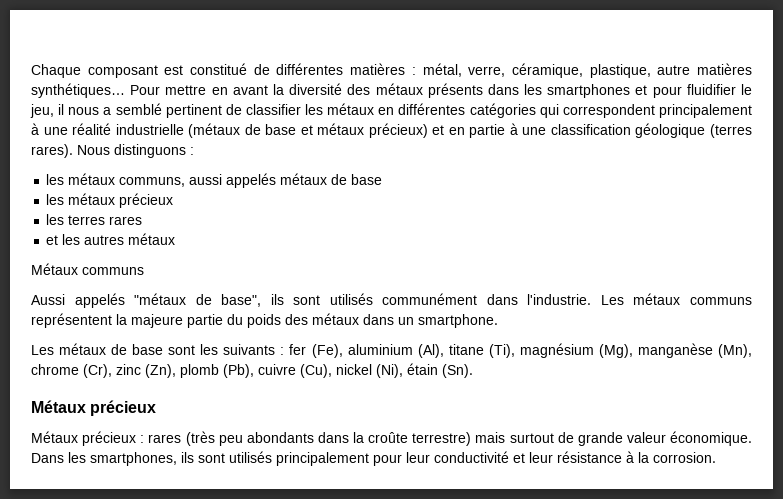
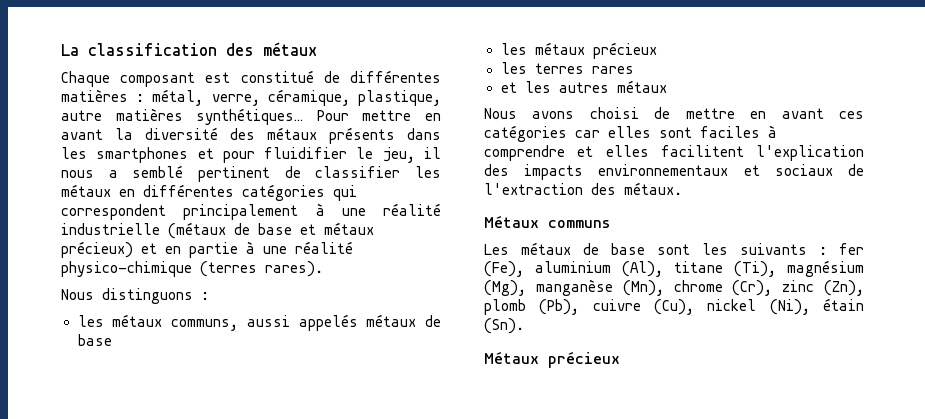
(31, 71) none -> [61,42,317,56] La classification des métaux //
[550,123,706,138] classification géologique -> [295,241,353,254] [61,261,192,277] réalité physico-chimique
(73, 151) none -> (323, 269) //
[31,263,144,275] [31,293,753,308] [31,313,498,328] Métaux communs // Aussi appelés "métaux de base", ils sont utilisés communément dans l'industrie. Les métaux communs représentent la majeure partie du poids des métaux dans un smartphone. -> [484,107,864,119] [484,125,777,142] [484,145,864,161] [484,164,864,180] [484,182,682,195] [484,215,611,228] Nous avons choisi de mettre en avant ces catégories car elles sont faciles à comprendre et elles facilitent l'explication des impacts environnementaux et sociaux de l'extraction des métaux. // Métaux communs
[31,431,752,446] [31,451,716,466] // Métaux précieux : rares (très peu abondants dans la croûte terrestre) mais surtout de grande valeur économique. Dans les smartphones, ils sont utilisés principalement pour leur conductivité et leur résistance à la corrosion. -> (620, 359) none

